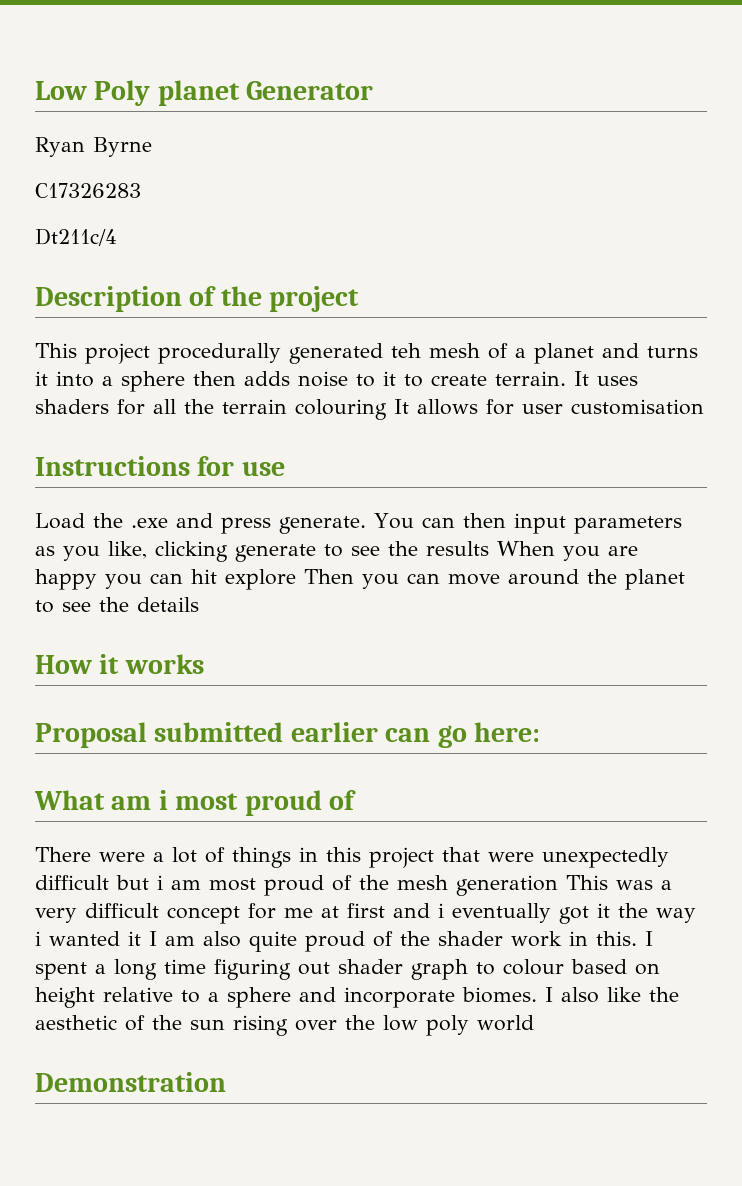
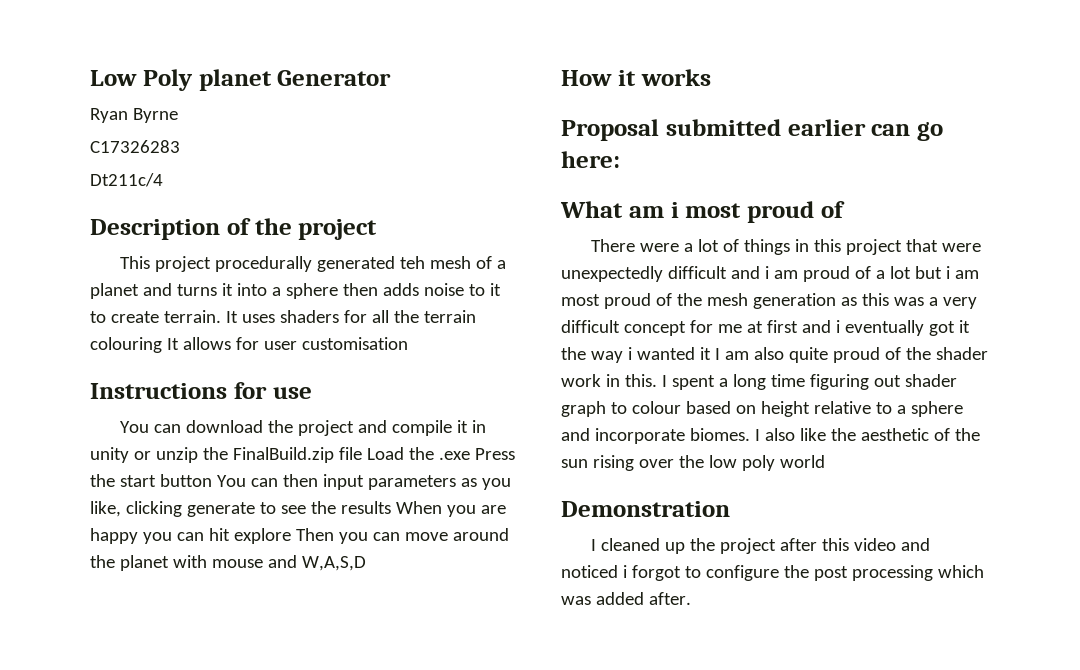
[35,513,366,534] Load the .exe and press generate. -> [120,420,486,436] [90,447,515,463] [90,474,212,487] You can download the project and compile it in unity or unzip the FinalBuild.zip file Load the .exe Press the start button
[35,597,199,613] to see the details -> [172,555,366,571] with mouse and W,A,S,D
(109, 882) none -> [730,266,911,282] and i am proud of a lot
[566,875,608,890] This -> [840,293,889,306] as this
(226, 1082) none -> [591,538,930,554] [561,565,984,581] [561,592,691,605] // I cleaned up the project after this video and noticed i forgot to configure the post processing which was added after.

